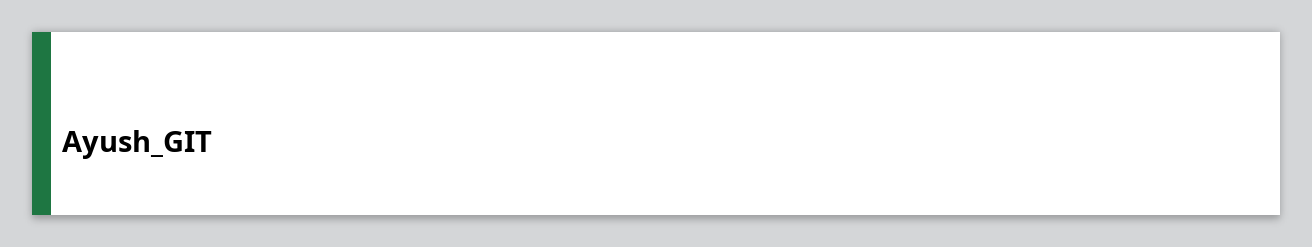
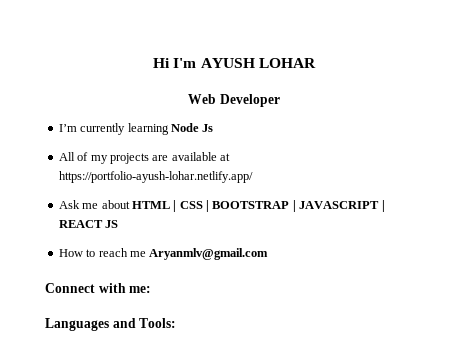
[62,130,212,159] Ayush_GIT -> [153,58,316,68] [188,94,280,107] [58,123,214,135] [58,152,230,164] [58,171,253,183] [58,200,385,212] [58,220,119,228] [58,248,269,260] [45,283,152,293] [45,318,177,331] Hi I'm AYUSH LOHAR // Web Developer // I’m currently learning Node Js // All of my projects are available at https://portfolio-ayush-lohar.netlify.app/ // Ask me about HTML | CSS | BOOTSTRAP | JAVASCRIPT | REACT JS // How to reach me Aryanmlv@gmail.com // Connect with me: // Languages and Tools:

